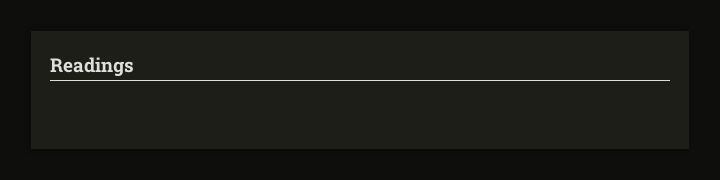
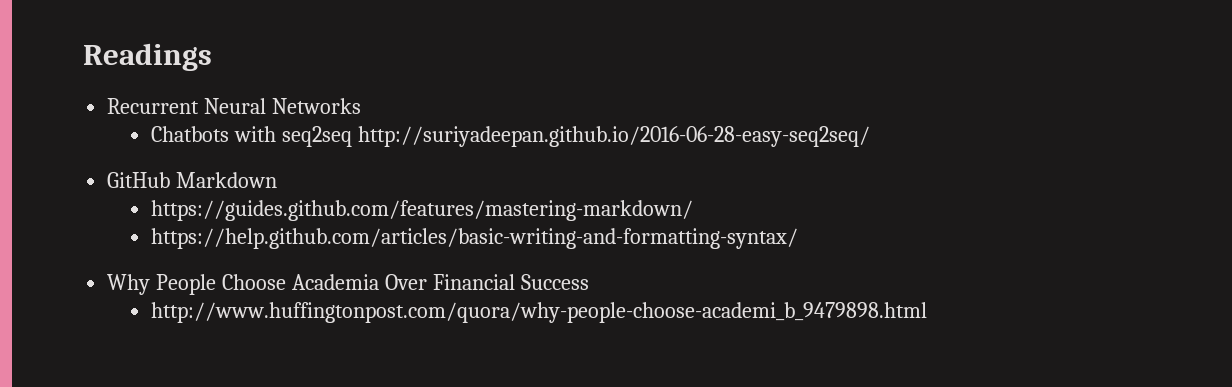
(134, 67) none -> [107,98,362,114] [150,126,870,147] [107,172,278,188] [150,200,693,221] [150,228,798,249] [107,274,589,295] [150,302,927,323] // Recurrent Neural Networks // Chatbots with seq2seq http://suriyadeepan.github.io/2016-06-28-easy-seq2seq/ // GitHub Markdown // https://guides.github.com/features/mastering-markdown/ // https://help.github.com/articles/basic-writing-and-formatting-syntax/ // Why People Choose Academia Over Financial Success // http://www.huffingtonpost.com/quora/why-people-choose-academi_b_9479898.html

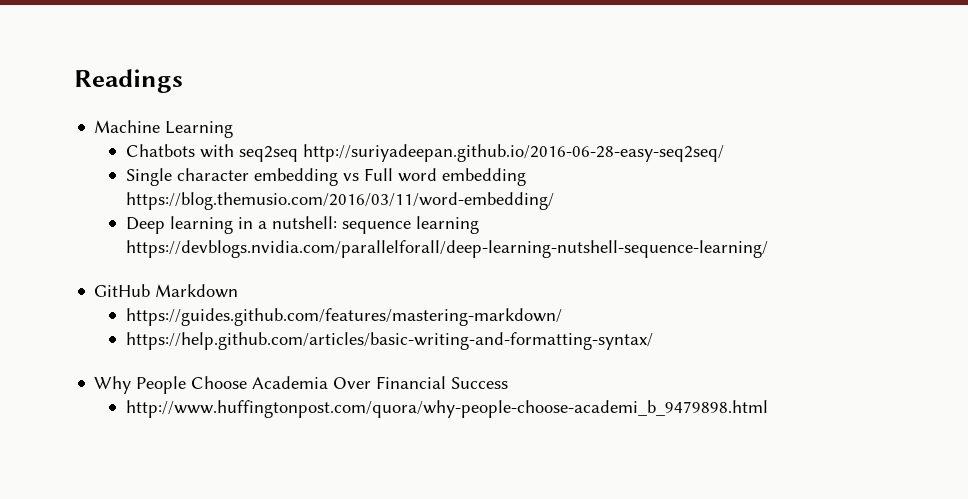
[107,98,362,114] Recurrent Neural Networks -> [94,120,234,138] Machine Learning
(870, 136) none -> [125,168,526,186] [125,192,554,210] [125,216,479,234] [125,240,768,258] // Single character embedding vs Full word embedding https://blog.themusio.com/2016/03/11/word-embedding/ // Deep learning in a nutshell: sequence learning https://devblogs.nvidia.com/parallelforall/deep-learning-nutshell-sequence-learning/

